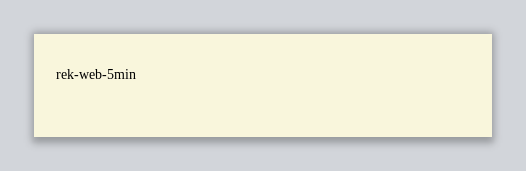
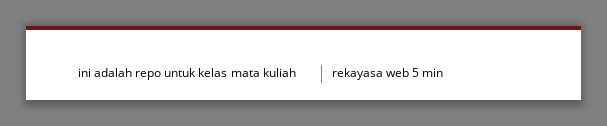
[56,69,136,79] rek-web-5min -> [78,68,444,80] ini adalah repo untuk kelas mata kuliah rekayasa web 5 min

